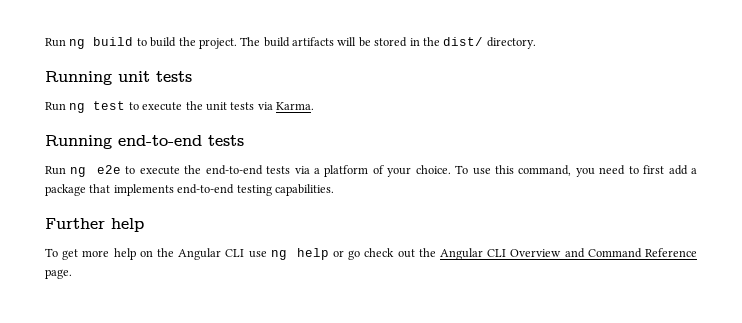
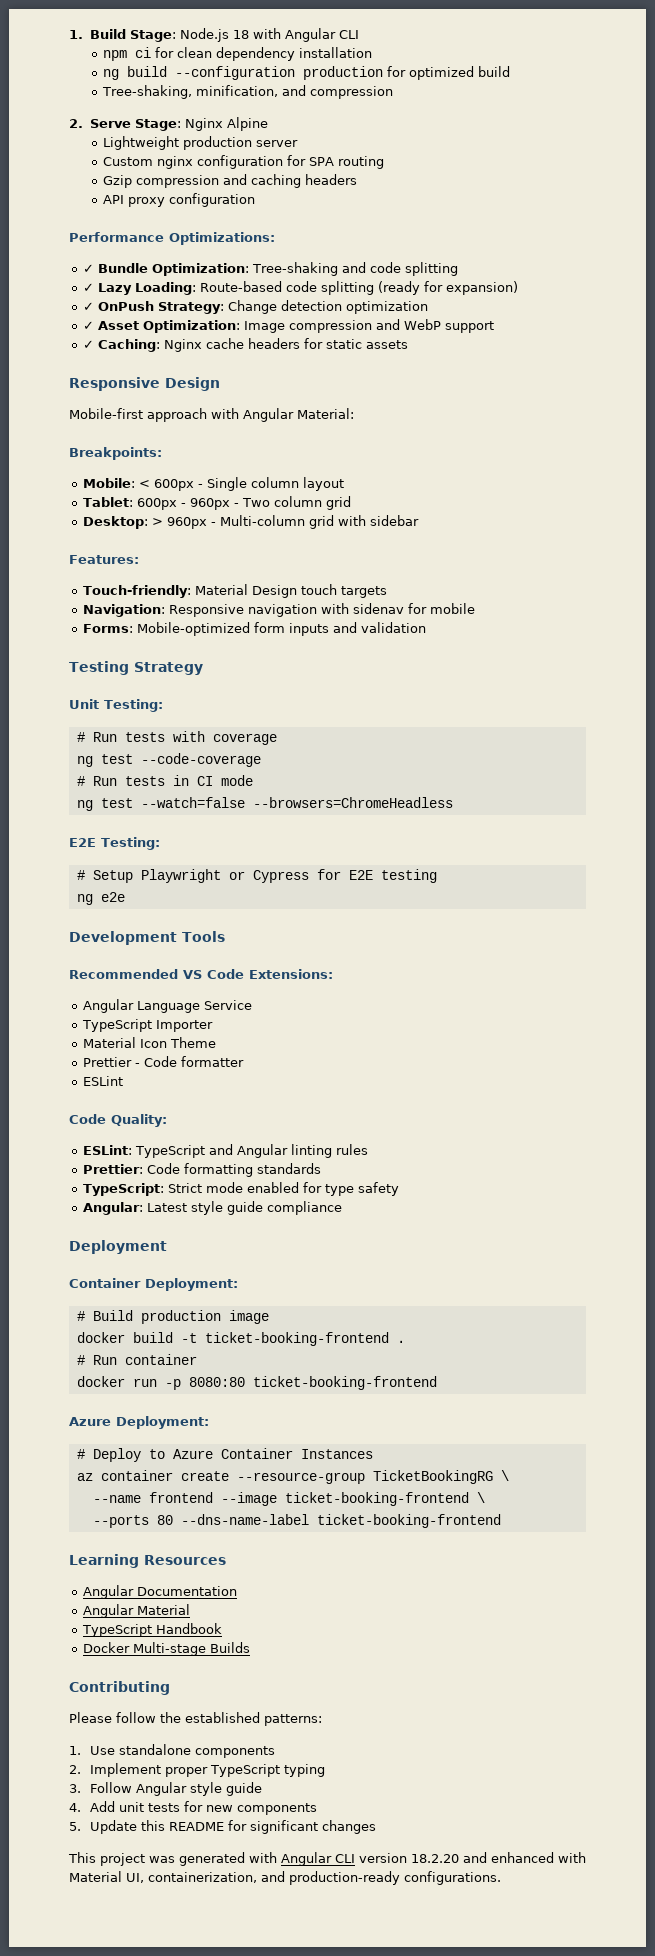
[45,37,536,49] [45,71,192,85] [45,101,314,113] [45,135,244,149] [45,165,697,177] [45,184,334,196] [45,218,144,232] [45,248,697,260] [45,269,72,279] Run ng build to build the project. The build artifacts will be stored in the dist/ directory. // Running unit tests // Run ng test to execute the unit tests via Karma. // Running end-to-end tests // Run ng e2e to execute the end-to-end tests via a platform of your choice. To use this command, you need to first add a package that implements end-to-end testing capabilities. // Further help // To get more help on the Angular CLI use ng help or go check out the Angular CLI Overview and Command Reference page. -> [69,28,359,42] [103,47,373,61] [103,66,511,80] [102,85,394,99] [69,117,268,131] [103,136,299,150] [103,155,385,169] [103,174,358,188] [103,193,256,207] [69,232,275,245] [82,262,458,276] [82,281,518,295] [82,300,428,314] [82,319,494,333] [82,338,408,352] [69,377,220,391] [69,408,354,422] [69,447,162,460] [82,477,344,491] [82,496,351,510] [82,515,419,529] [69,555,139,564] [82,584,387,598] [82,603,475,617] [82,622,426,636] [69,661,203,675] [69,699,163,712] [76,731,277,745] [76,753,261,767] [76,775,253,786] [76,797,453,811] [69,837,160,850] [76,869,437,883] [76,892,125,905] [69,931,225,945] [69,969,333,979] [82,999,252,1013] [81,1019,213,1032] [82,1037,216,1048] [82,1056,244,1067] [82,1076,123,1086] [69,1114,167,1127] [82,1144,368,1158] [82,1163,321,1177] [82,1182,399,1196] [82,1201,342,1215] [69,1240,167,1254] [69,1278,238,1291] [76,1310,269,1324] [76,1332,405,1346] [76,1354,197,1365] [76,1376,437,1390] [69,1416,209,1429] [76,1448,373,1462] [76,1470,509,1484] [92,1492,485,1506] [92,1514,501,1528] [69,1554,226,1568] [82,1585,237,1599] [82,1604,190,1618] [81,1623,222,1637] [82,1642,250,1656] [69,1681,170,1695] [69,1712,322,1726] [69,1744,275,1758] [69,1763,325,1777] [69,1782,262,1796] [69,1801,317,1815] [69,1820,376,1834] [68,1852,586,1866] [69,1871,501,1885] 1. Build Stage: Node.js 18 with Angular CLI // npm ci for clean dependency installation // ng build --configuration production for optimized build // Tree-shaking, minification, and compression // 2. Serve Stage: Nginx Alpine // Lightweight production server // Custom nginx configuration for SPA routing // Gzip compression and caching headers // API proxy configuration // Performance Optimizations: // ✓ Bundle Optimization: Tree-shaking and code splitting // ✓ Lazy Loading: Route-based code splitting (ready for expansion) // ✓ OnPush Strategy: Change detection optimization // ✓ Asset Optimization: Image compression and WebP support // ✓ Caching: Nginx cache headers for static assets // Responsive Design // Mobile-first approach with Angular Material: // Breakpoints: // Mobile: < 600px - Single column layout // Tablet: 600px - 960px - Two column grid // Desktop: > 960px - Multi-column grid with sidebar // Features: // Touch-friendly: Material Design touch targets // Navigation: Responsive navigation with sidenav for mobile // Forms: Mobile-optimized form inputs and validation // Testing Strategy // Unit Testing: // # Run tests with coverage // ng test --code-coverage // # Run tests in CI mode // ng test --watch=false --browsers=ChromeHeadless // E2E Testing: // # Setup Playwright or Cypress for E2E testing // ng e2e // Development Tools // Recommended VS Code Extensions: // Angular Language Service // TypeScript Importer // Material Icon Theme // Prettier - Code formatter // ESLint // Code Quality: // ESLint: TypeScript and Angular linting rules // Prettier: Code formatting standards // TypeScript: Strict mode enabled for type safety // Angular: Latest style guide compliance // Deployment // Container Deployment: // # Build production image // docker build -t ticket-booking-frontend . // # Run container // docker run -p 8080:80 ticket-booking-frontend // Azure Deployment: // # Deploy to Azure Container Instances // az container create --resource-group TicketBookingRG \ // --name frontend --image ticket-booking-frontend \ // --ports 80 --dns-name-label ticket-booking-frontend // Learning Resources // Angular Documentation // Angular Material // TypeScript Handbook // Docker Multi-stage Builds // Contributing // Please follow the established patterns: // 1. Use standalone components // 2. Implement proper TypeScript typing // 3. Follow Angular style guide // 4. Add unit tests for new components // 5. Update this README for significant changes // This project was generated with Angular CLI version 18.2.20 and enhanced with Material UI, containerization, and production-ready configurations.

